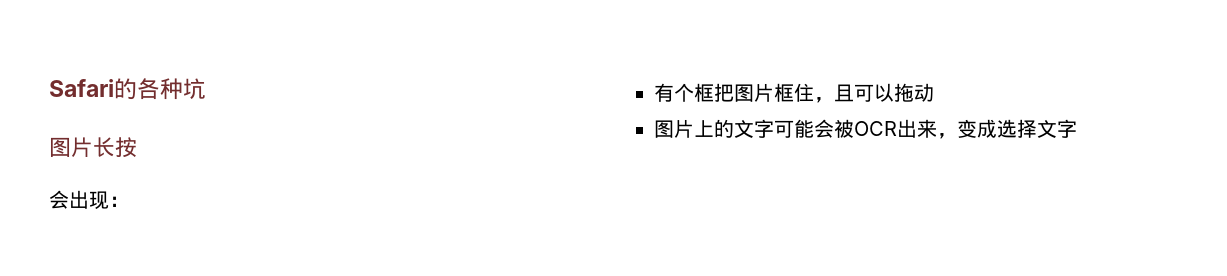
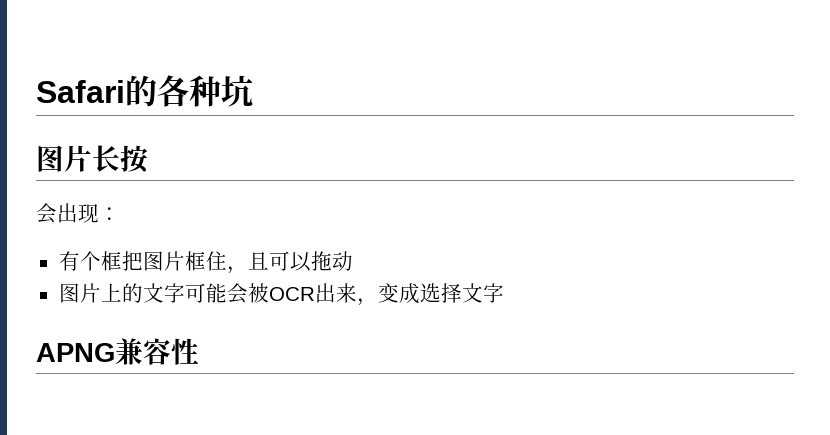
(1077, 128) none -> [36,338,199,365] // APNG兼容性

